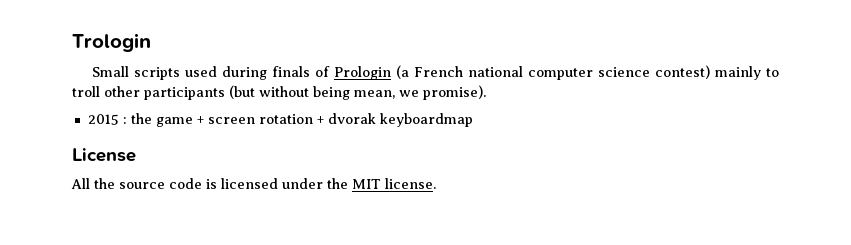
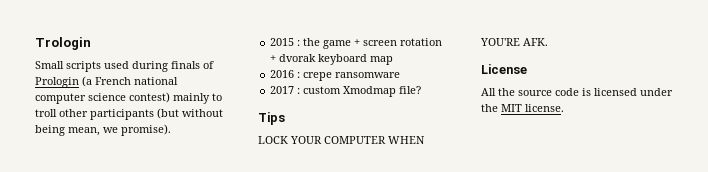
[379,113,473,127] keyboardmap -> [318,54,394,65] [270,70,401,81] [270,86,422,97] [258,112,285,125] [258,136,425,144] [480,38,548,46] keyboard map // 2016 : crepe ransomware // 2017 : custom Xmodmap file? // Tips // LOCK YOUR COMPUTER WHEN YOU'RE AFK.

